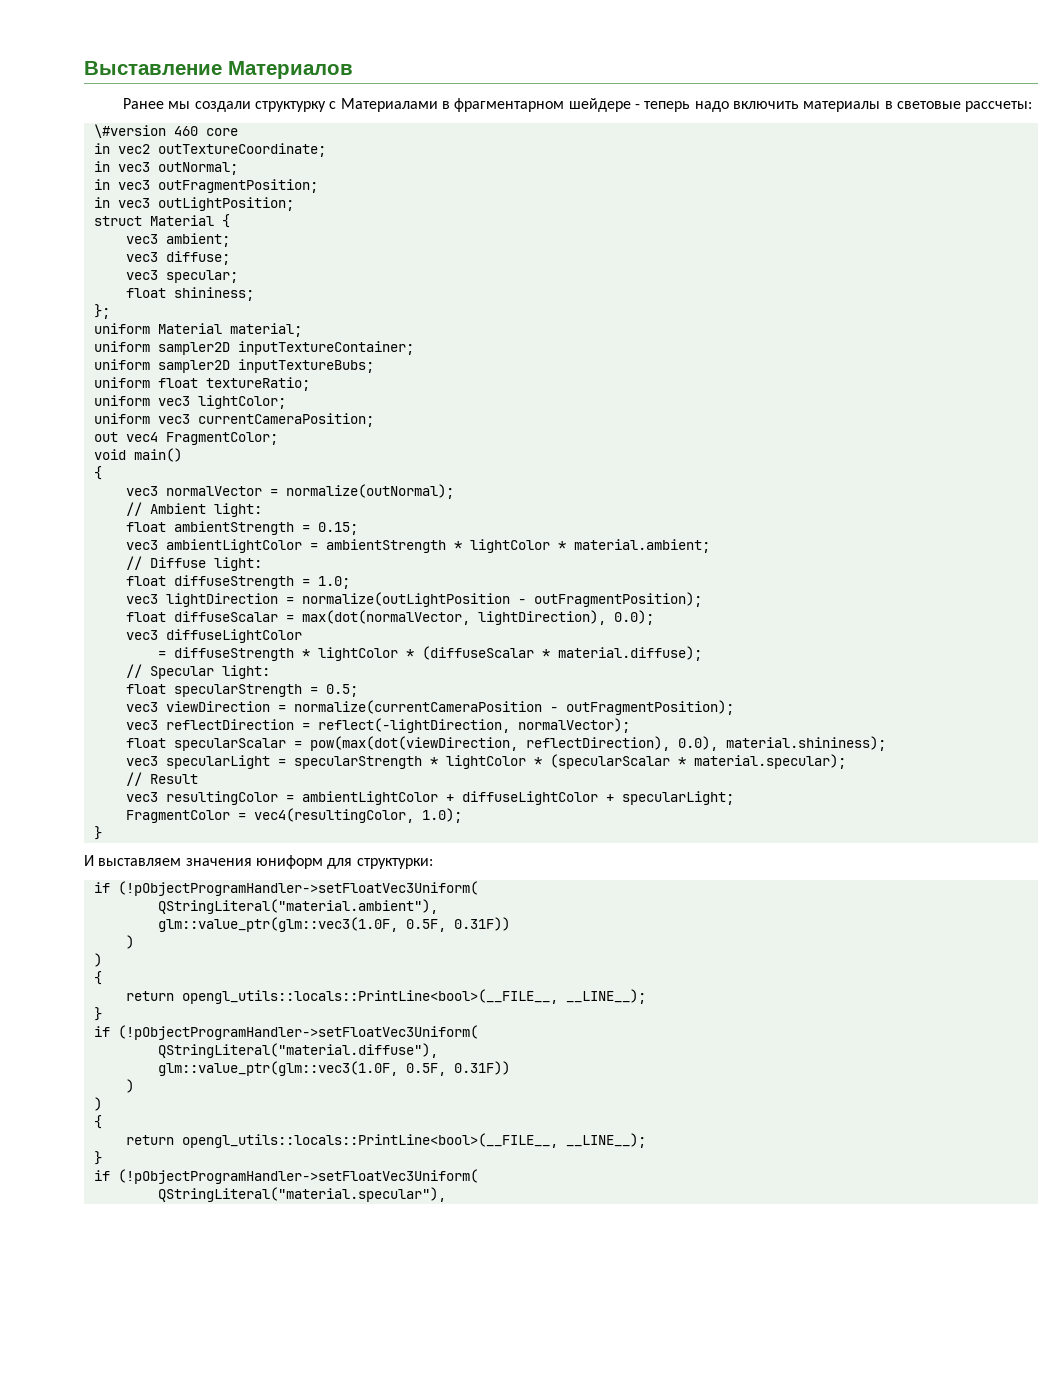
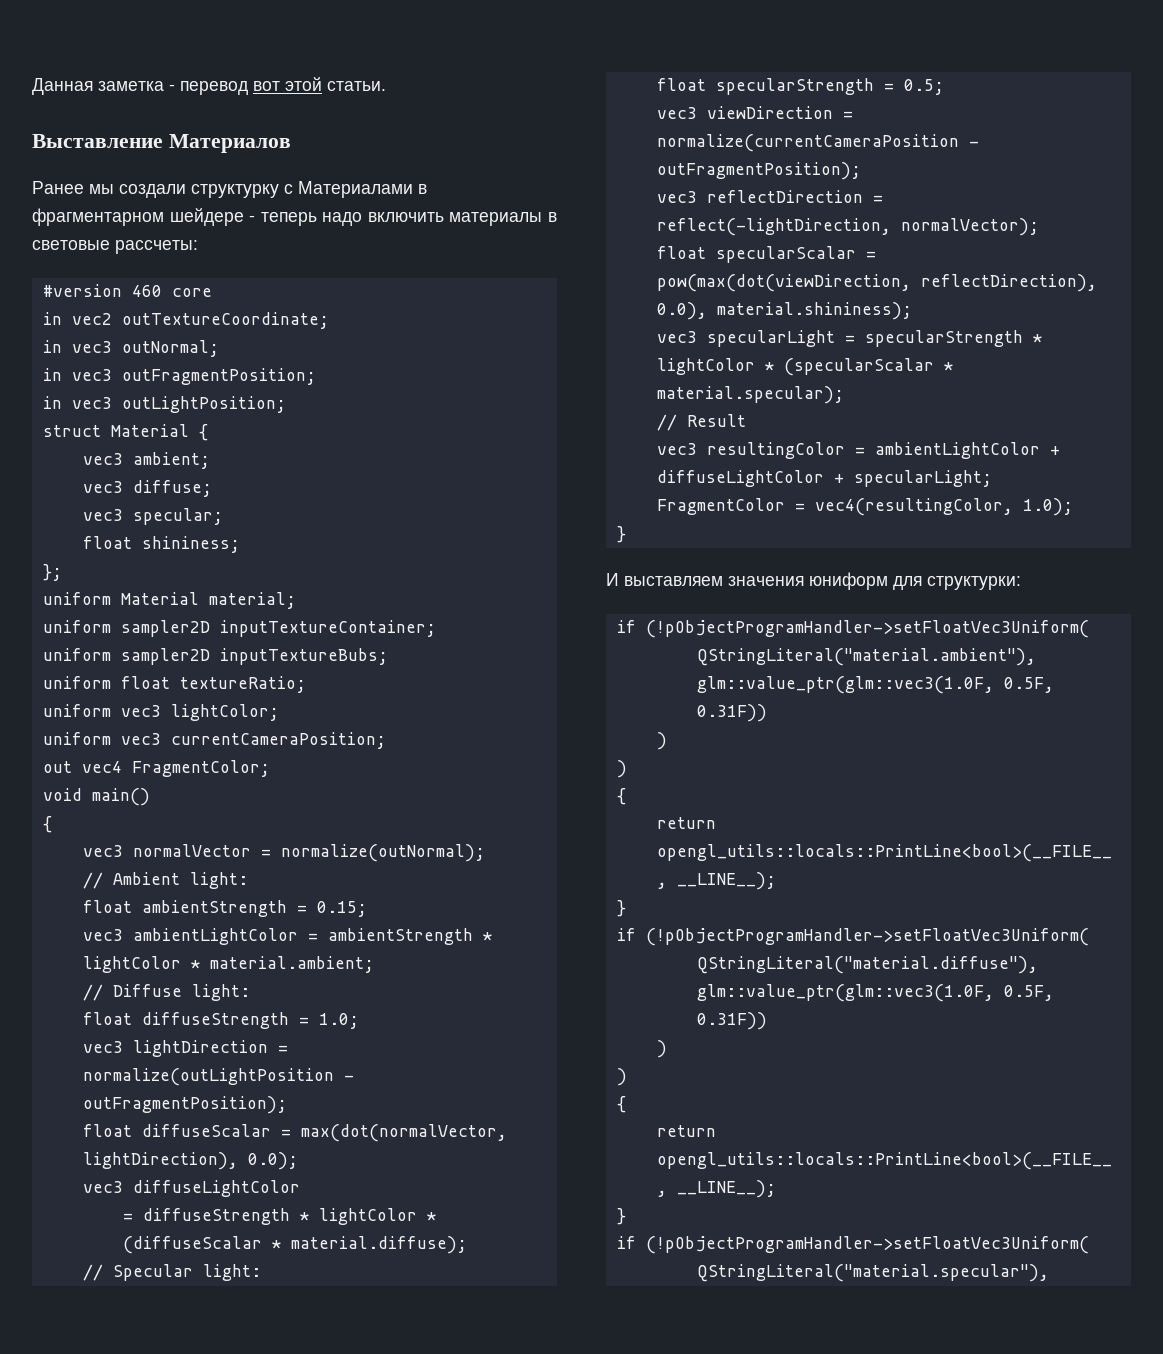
(84, 68) none -> [32,77,386,95] Данная заметка - перевод вот этой статьи. //
[93,124,166,138] \#version -> [42,284,122,297] #version

